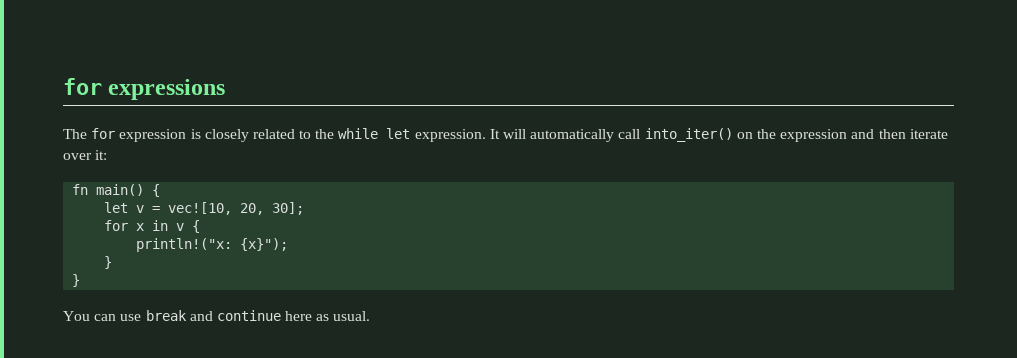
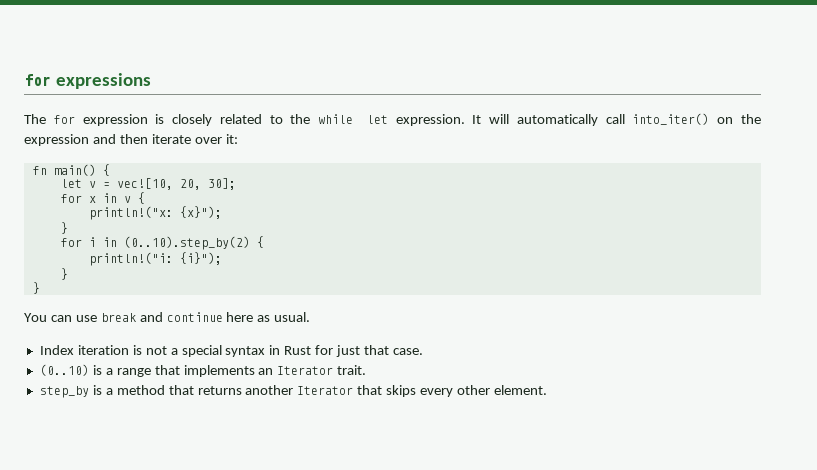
(113, 262) none -> [60,236,264,250] [88,252,222,266] [60,268,68,280] // for i in (0..10).step_by(2) { // println!("i: {i}"); // }
(371, 316) none -> [39,345,423,357] [39,364,367,377] [39,385,547,398] // Index iteration is not a special syntax in Rust for just that case. // (0..10) is a range that implements an Iterator trait. // step_by is a method that returns another Iterator that skips every other element.

